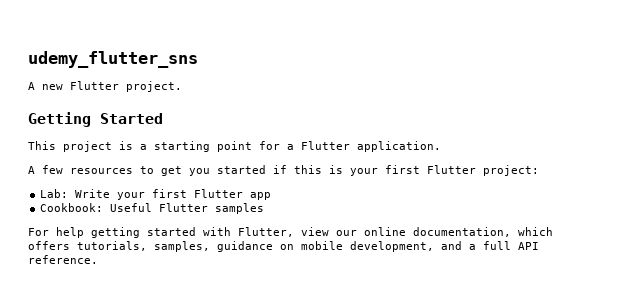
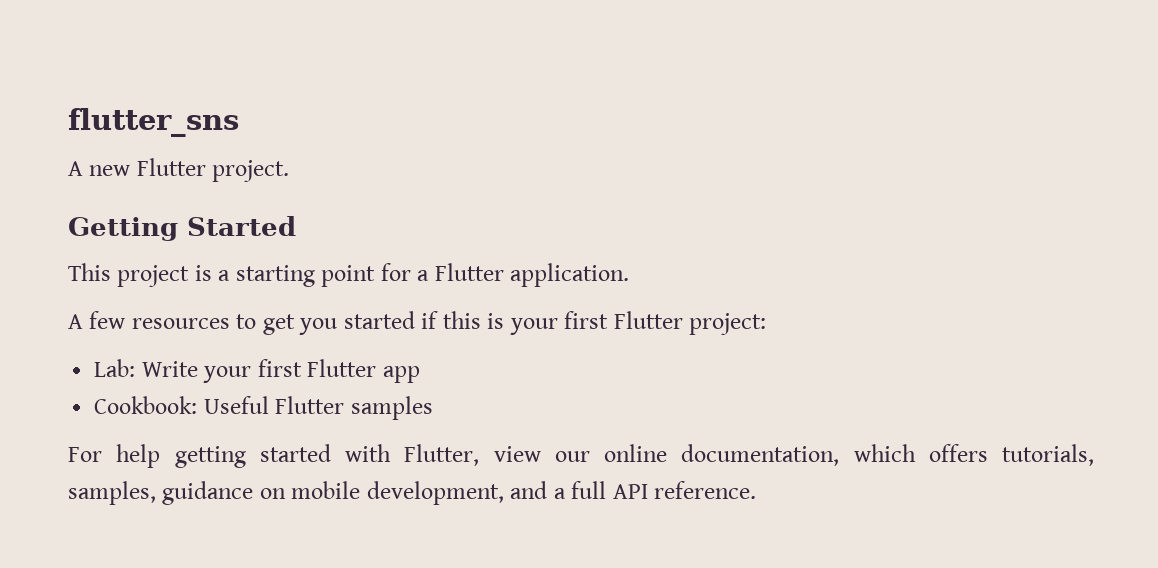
[28,51,198,68] udemy_flutter_sns -> [68,108,239,137] flutter_sns

